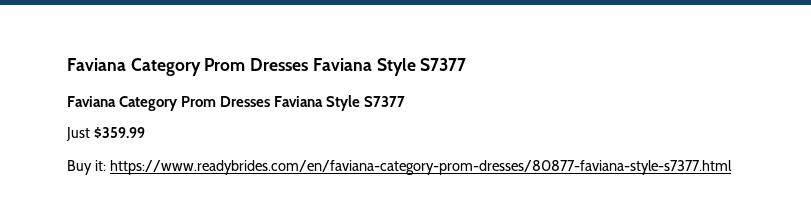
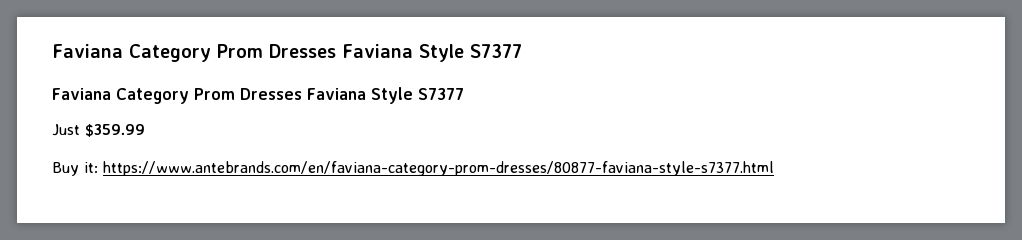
[109,160,732,175] https://www.readybrides.com/en/faviana-category-prom-dresses/80877-faviana-style-s7377.html -> [103,161,774,176] https://www.antebrands.com/en/faviana-category-prom-dresses/80877-faviana-style-s7377.html

